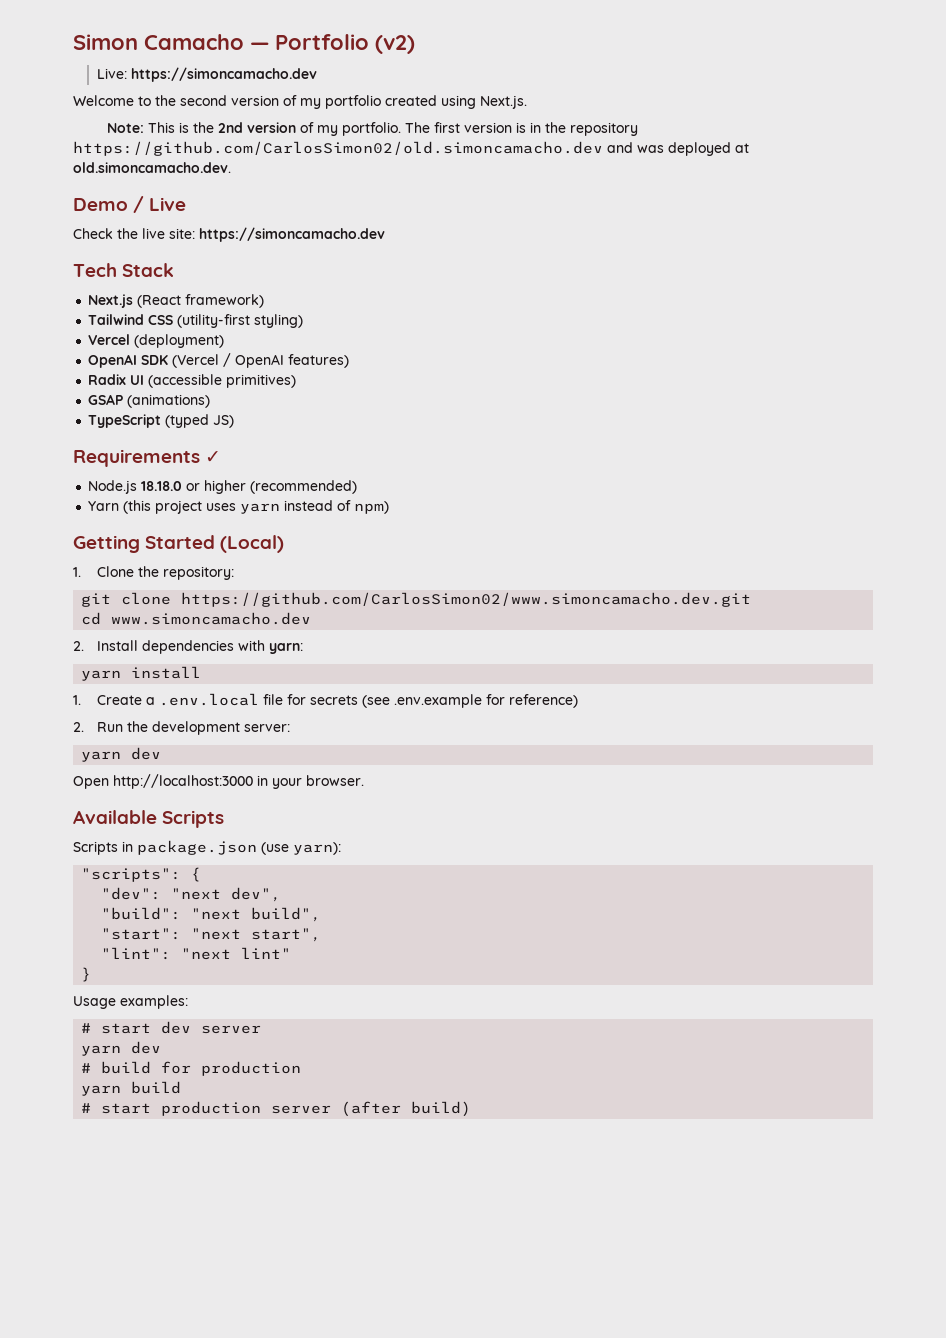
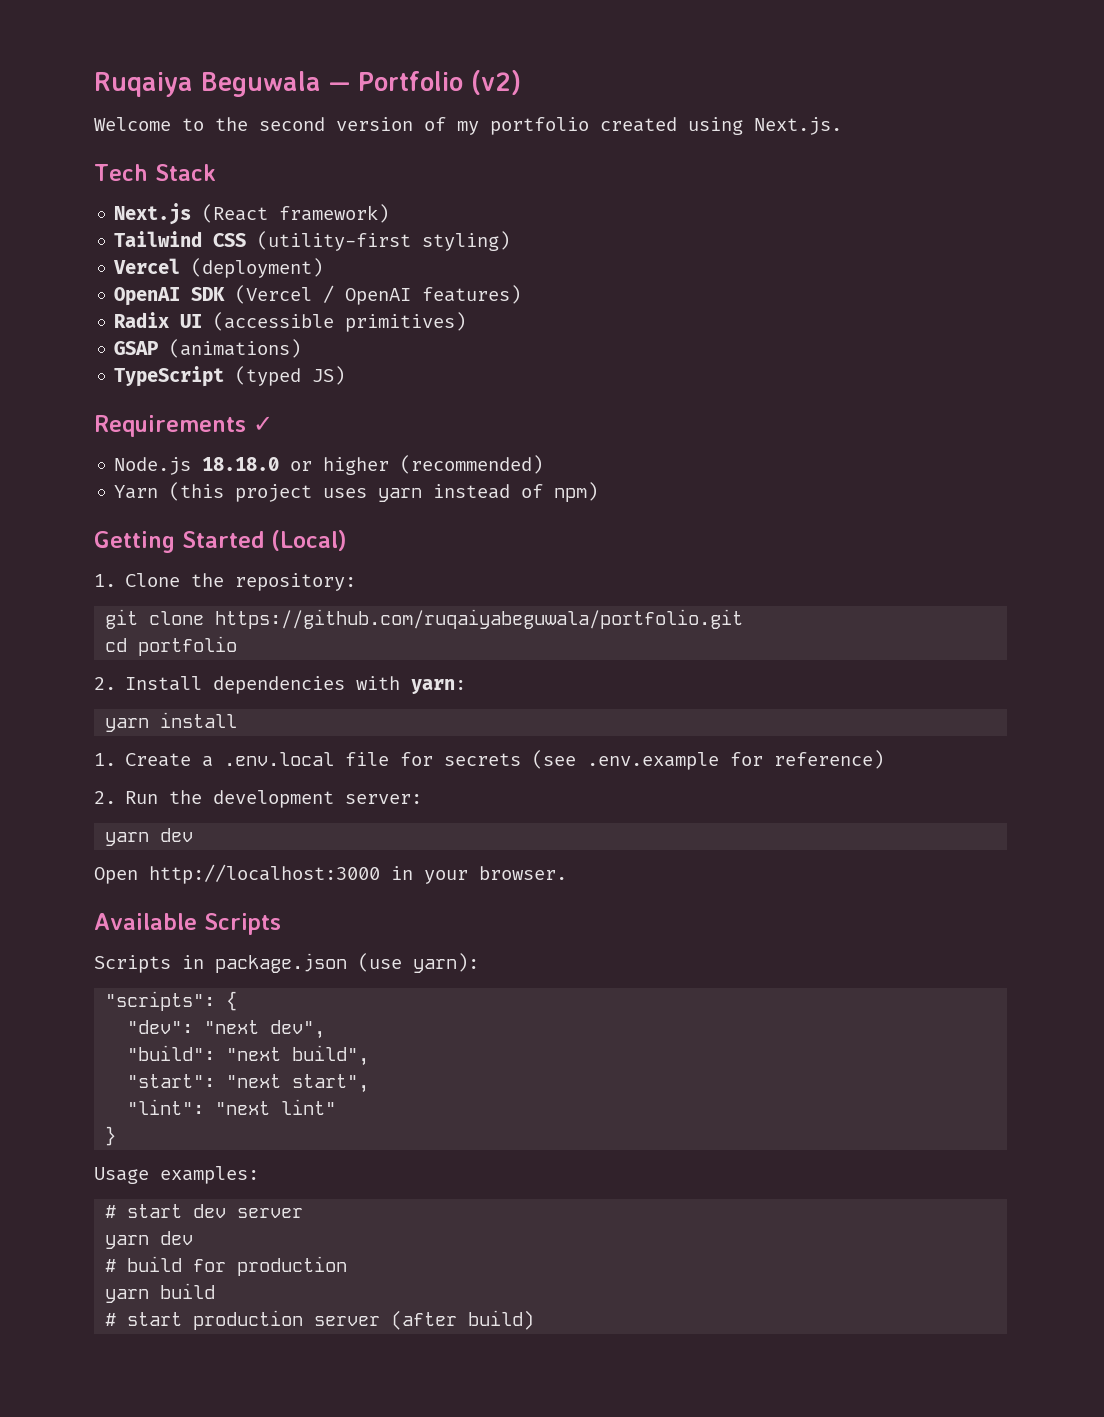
[73,34,244,50] Simon Camacho -> [94,71,321,97] Ruqaiya Beguwala
[96,67,317,82] // Live: https://simoncamacho.dev -> (521, 82) none
[106,122,638,136] [73,141,749,156] [73,162,231,173] [73,196,187,213] [73,227,385,242] // Note: This is the 2nd version of my portfolio. The first version is in the repository https://github.com/CarlosSimon02/old.simoncamacho.dev and was deployed at old.simoncamacho.dev. // Demo / Live // Check the live site: https://simoncamacho.dev -> (842, 126) none
[181,592,752,607] https://github.com/CarlosSimon02/www.simoncamacho.dev.git -> [215,609,744,629] https://github.com/ruqaiyabeguwala/portfolio.git
[111,612,312,625] www.simoncamacho.dev -> [138,636,238,656] portfolio

